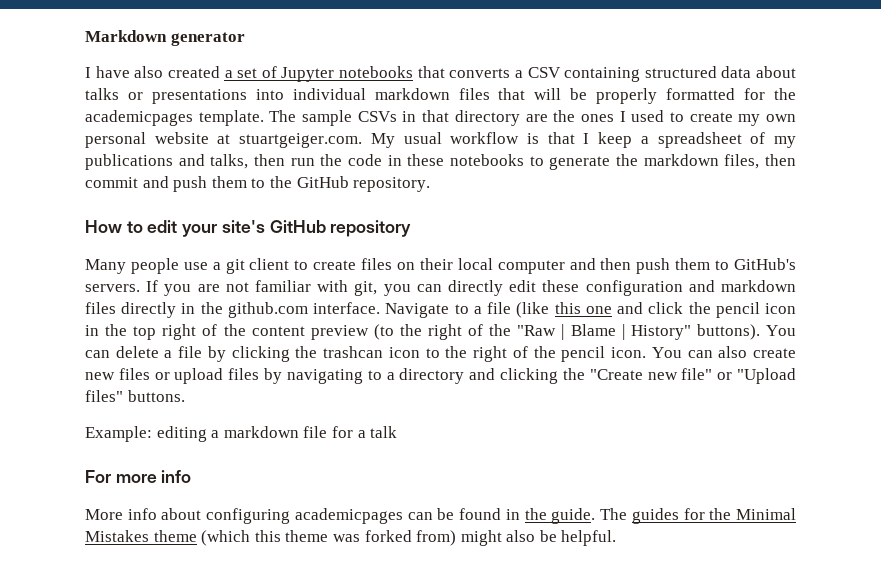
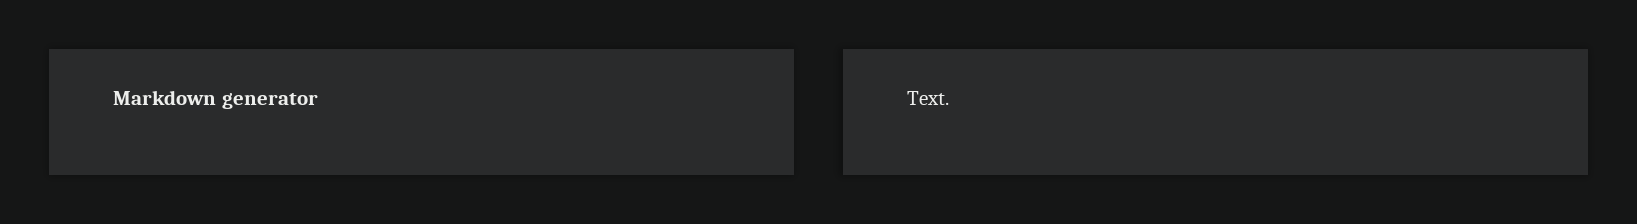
[85,66,796,82] [85,88,796,104] [85,110,796,126] [85,132,796,148] [85,154,796,170] [85,176,431,192] [85,220,412,237] [85,258,797,274] [85,280,796,296] [85,302,797,318] [85,324,796,340] [85,346,796,362] [85,368,796,384] [85,390,185,402] [85,426,398,442] [85,470,192,483] [85,508,797,524] [85,530,617,546] I have also created a set of Jupyter notebooks that converts a CSV containing structured data about talks or presentations into individual markdown files that will be properly formatted for the academicpages template. The sample CSVs in that directory are the ones I used to create my own personal website at stuartgeiger.com. My usual workflow is that I keep a spreadsheet of my publications and talks, then run the code in these notebooks to generate the markdown files, then commit and push them to the GitHub repository. // How to edit your site's GitHub repository // Many people use a git client to create files on their local computer and then push them to GitHub's servers. If you are not familiar with git, you can directly edit these configuration and markdown files directly in the github.com interface. Navigate to a file (like this one and click the pencil icon in the top right of the content preview (to the right of the "Raw | Blame | History" buttons). You can delete a file by clicking the trashcan icon to the right of the pencil icon. You can also create new files or upload files by navigating to a directory and clicking the "Create new file" or "Upload files" buttons. // Example: editing a markdown file for a talk // For more info // More info about configuring academicpages can be found in the guide. The guides for the Minimal Mistakes theme (which this theme was forked from) might also be helpful. -> [907,91,949,105] Text.

